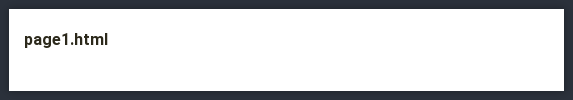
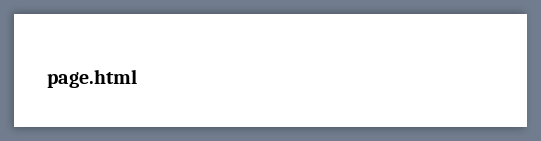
[24,33,108,48] page1.html -> [47,69,137,88] page.html

